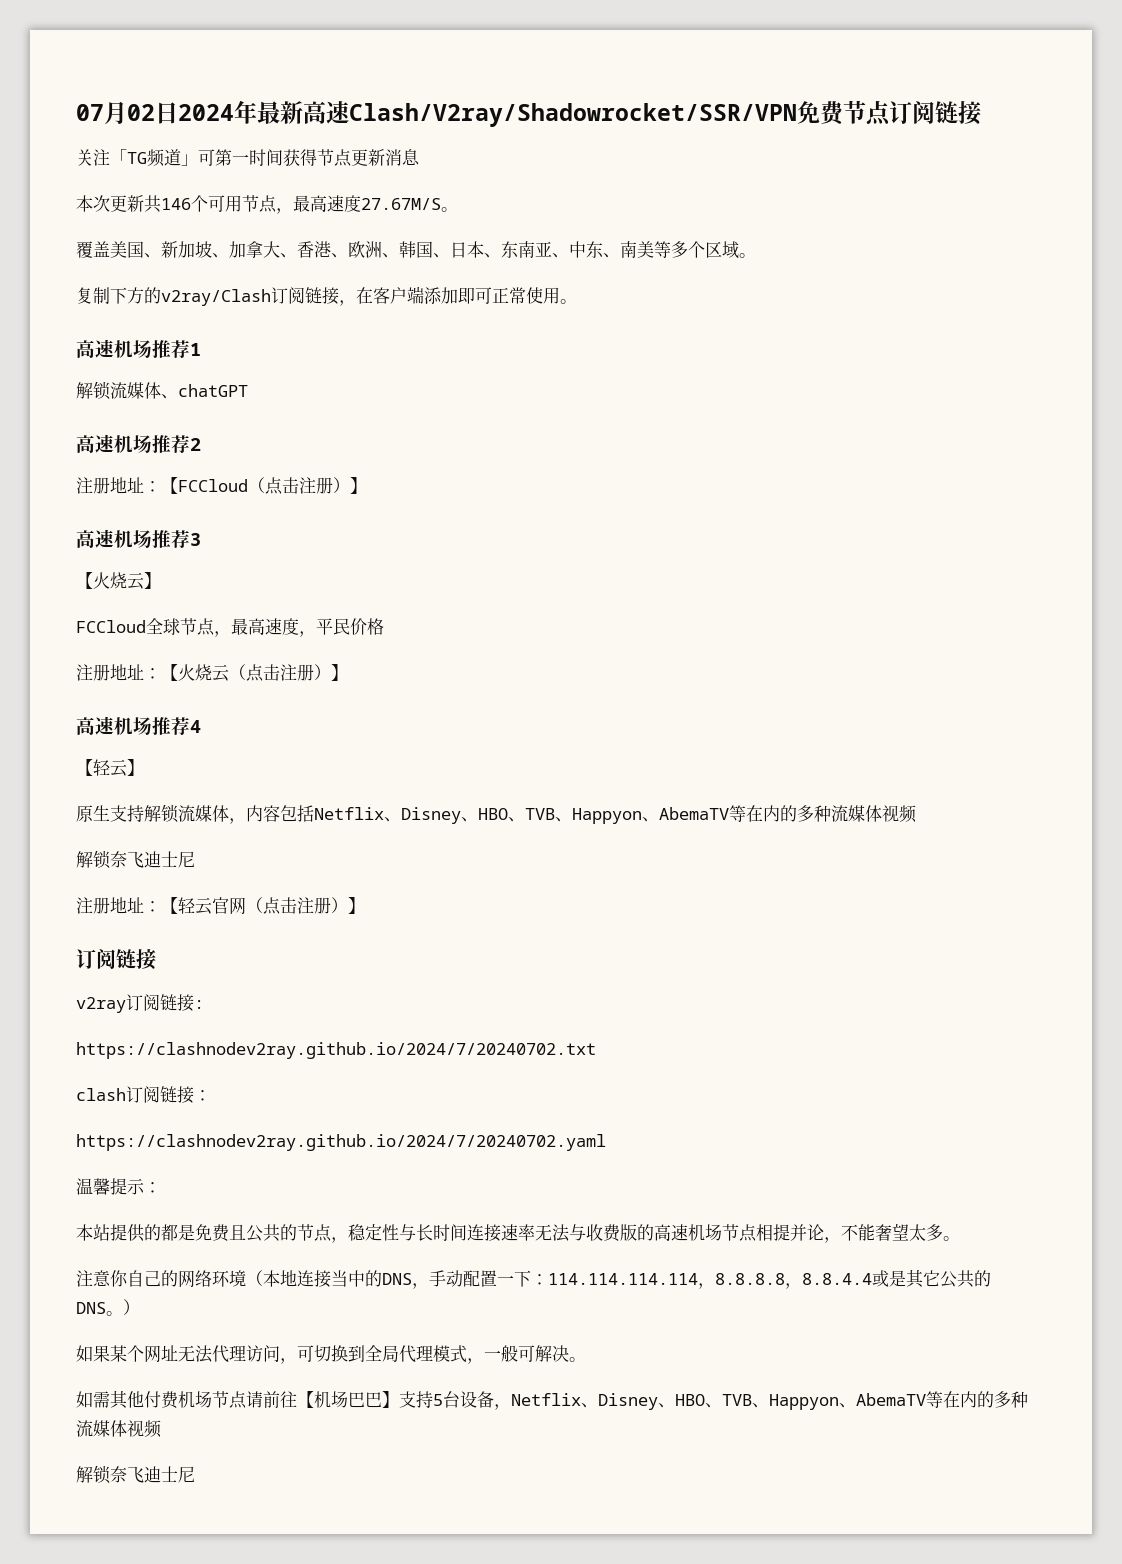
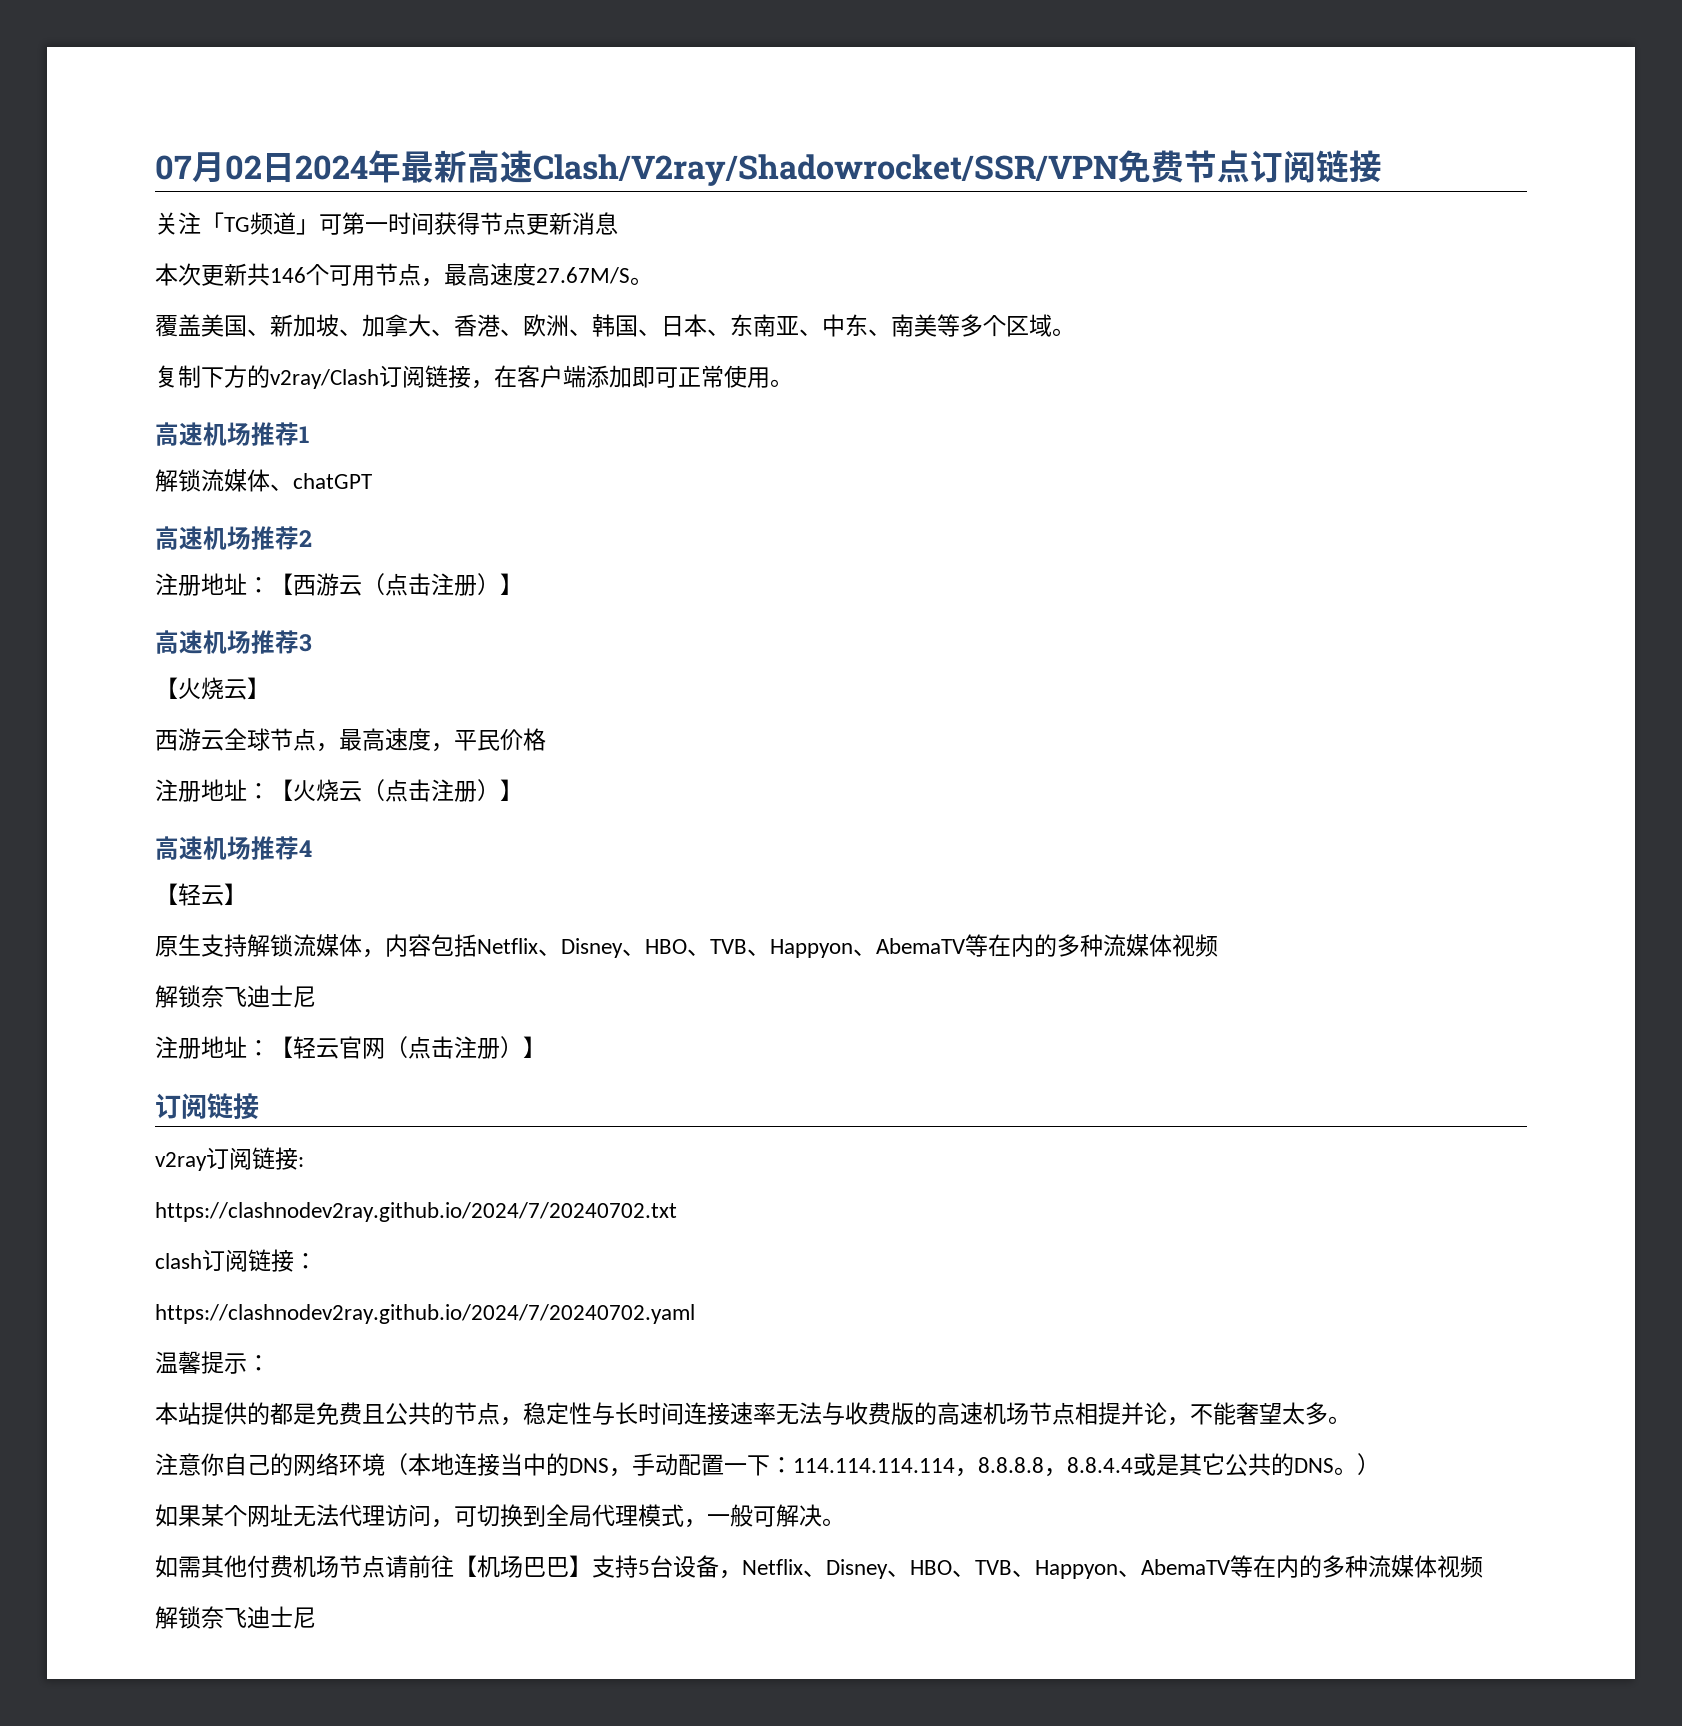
[178,479,248,492] FCCloud -> [293,573,362,596] 西游云
[76,620,146,633] FCCloud -> [155,728,224,751] 西游云

